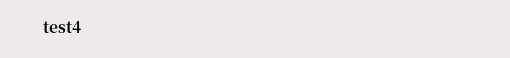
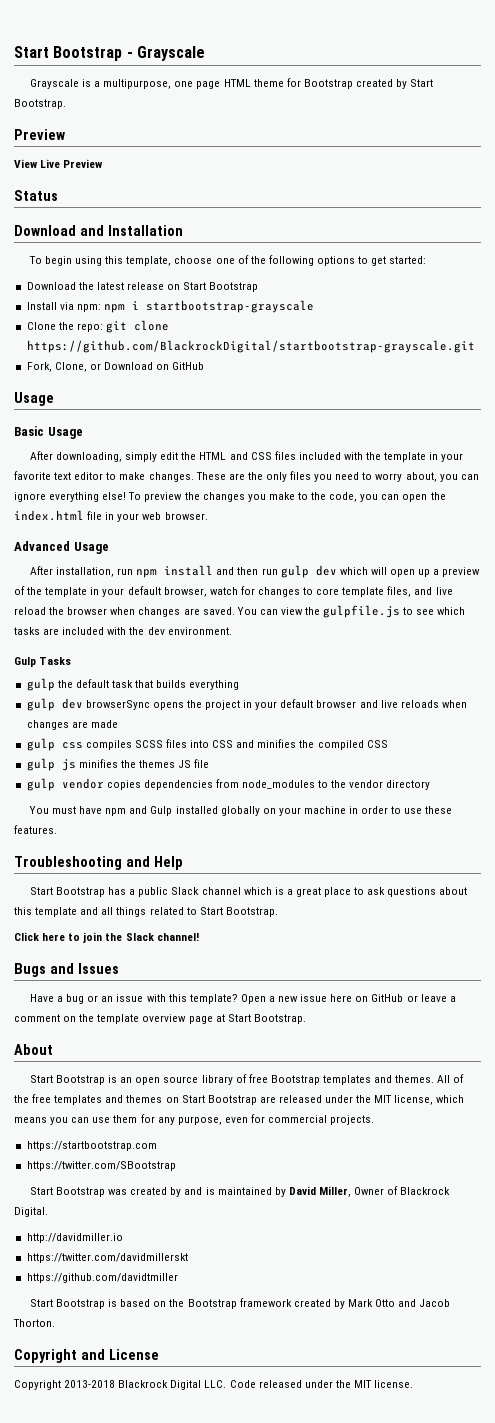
[43,21,81,33] test4 -> [14,46,205,61] [29,78,434,89] [14,99,66,109] [14,129,65,140] [14,159,104,168] [14,190,58,201] [14,225,183,236] [28,255,427,266] [26,282,259,292] [26,300,314,313] [26,320,169,333] [26,340,475,353] [26,362,205,372] [14,392,54,406] [14,426,83,439] [29,451,464,462] [14,471,479,482] [14,492,446,502] [14,510,208,522] [14,541,109,554] [29,565,481,578] [14,586,453,597] [14,605,466,618] [14,627,232,635] [14,657,72,667] [26,678,240,691] [26,698,467,711] [26,720,118,730] [26,738,388,751] [26,758,210,771] [26,778,431,791] [28,806,453,816] [14,825,57,834] [14,856,183,870] [29,887,468,897] [14,907,278,917] [14,932,199,943] [14,963,119,977] [29,994,456,1004] [14,1014,306,1024] [14,1044,53,1055] [29,1074,465,1085] [14,1094,465,1105] [14,1114,375,1125] [26,1141,157,1151] [26,1161,176,1171] [29,1186,451,1197] [14,1207,48,1217] [26,1233,123,1243] [26,1253,188,1263] [26,1273,178,1283] [29,1298,451,1309] [13,1319,55,1327] [14,1349,159,1363] [14,1380,414,1390] Start Bootstrap - Grayscale // Grayscale is a multipurpose, one page HTML theme for Bootstrap created by Start Bootstrap. // Preview // View Live Preview // Status // Download and Installation // To begin using this template, choose one of the following options to get started: // Download the latest release on Start Bootstrap // Install via npm: npm i startbootstrap-grayscale // Clone the repo: git clone https://github.com/BlackrockDigital/startbootstrap-grayscale.git // Fork, Clone, or Download on GitHub // Usage // Basic Usage // After downloading, simply edit the HTML and CSS files included with the template in your favorite text editor to make changes. These are the only files you need to worry about, you can ignore everything else! To preview the changes you make to the code, you can open the index.html file in your web browser. // Advanced Usage // After installation, run npm install and then run gulp dev which will open up a preview of the template in your default browser, watch for changes to core template files, and live reload the browser when changes are saved. You can view the gulpfile.js to see which tasks are included with the dev environment. // Gulp Tasks // gulp the default task that builds everything // gulp dev browserSync opens the project in your default browser and live reloads when changes are made // gulp css compiles SCSS files into CSS and minifies the compiled CSS // gulp js minifies the themes JS file // gulp vendor copies dependencies from node_modules to the vendor directory // You must have npm and Gulp installed globally on your machine in order to use these features. // Troubleshooting and Help // Start Bootstrap has a public Slack channel which is a great place to ask questions about this template and all things related to Start Bootstrap. // Click here to join the Slack channel! // Bugs and Issues // Have a bug or an issue with this template? Open a new issue here on GitHub or leave a comment on the template overview page at Start Bootstrap. // About // Start Bootstrap is an open source library of free Bootstrap templates and themes. All of the free templates and themes on Start Bootstrap are released under the MIT license, which means you can use them for any purpose, even for commercial projects. // https://startbootstrap.com // https://twitter.com/SBootstrap // Start Bootstrap was created by and is maintained by David Miller, Owner of Blackrock Digital. // http://davidmiller.io // https://twitter.com/davidmillerskt // https://github.com/davidtmiller // Start Bootstrap is based on the Bootstrap framework created by Mark Otto and Jacob Thorton. // Copyright and License // Copyright 2013-2018 Blackrock Digital LLC. Code released under the MIT license.

